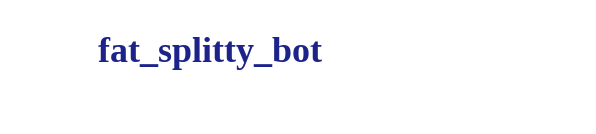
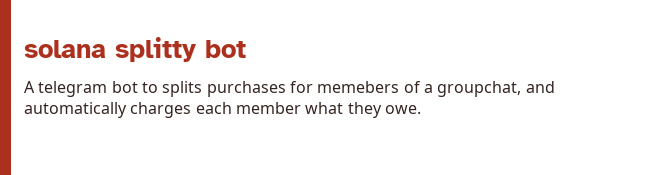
[98,37,322,70] fat_splitty_bot -> [24,37,246,62] [24,81,555,97] [24,102,421,118] solana splitty bot // A telegram bot to splits purchases for memebers of a groupchat, and automatically charges each member what they owe.

